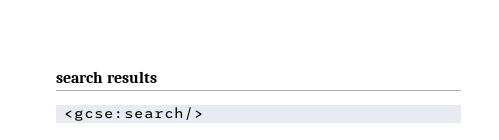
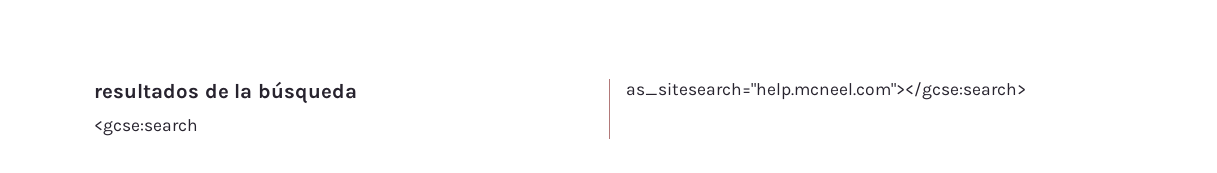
[56,71,158,83] [64,107,205,121] search results // <gcse:search/> -> [94,81,357,104] [94,119,198,136] [626,82,1026,100] resultados de la búsqueda // <gcse:search as_sitesearch="help.mcneel.com"></gcse:search>

